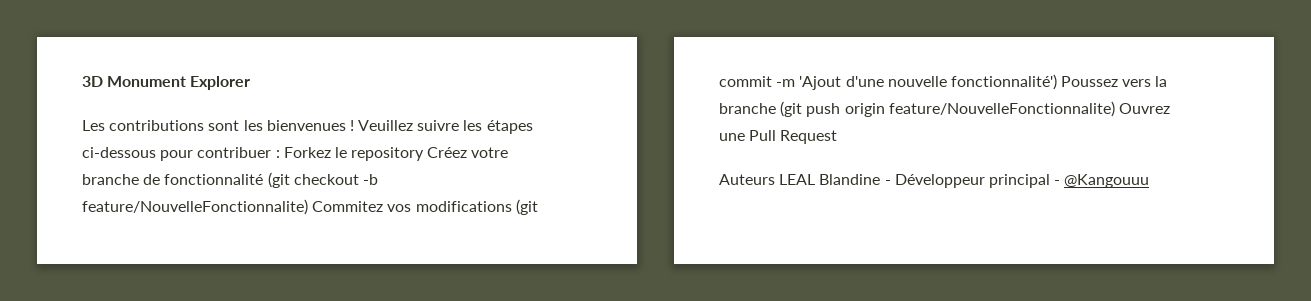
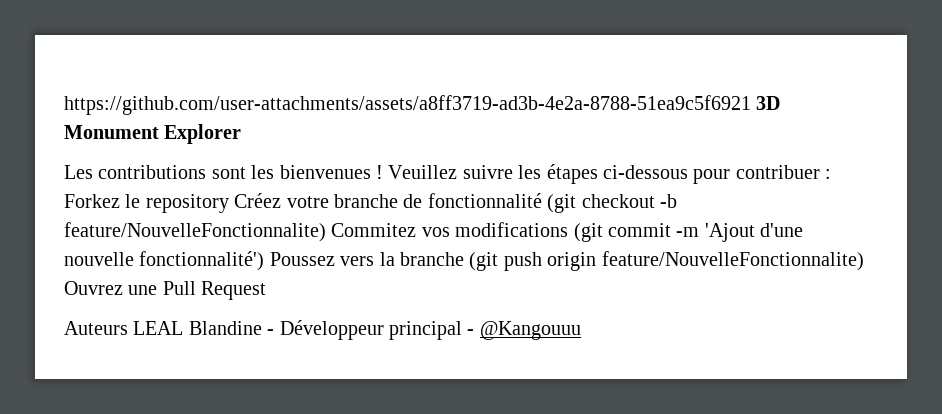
(82, 81) none -> [64,95,751,115] https://github.com/user-attachments/assets/a8ff3719-ad3b-4e2a-8788-51ea9c5f6921

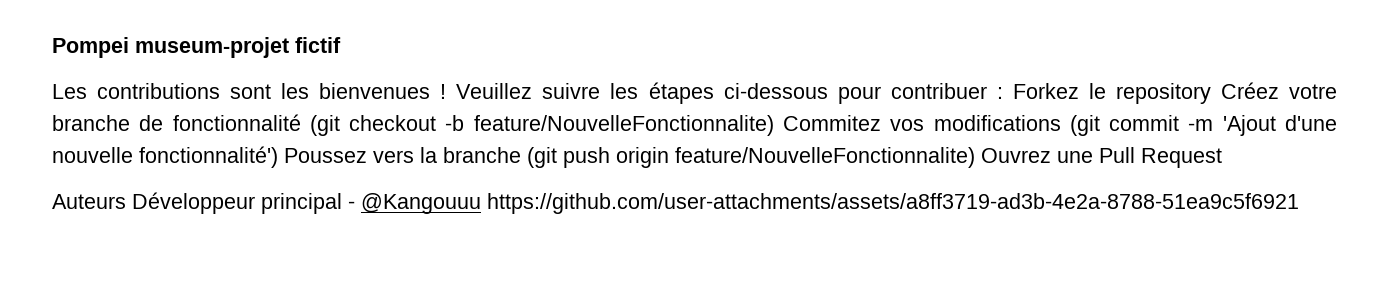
[64,95,781,115] [64,124,242,144] https://github.com/user-attachments/assets/a8ff3719-ad3b-4e2a-8788-51ea9c5f6921 3D Monument Explorer -> [52,37,341,58] Pompei museum-projet fictif
[133,321,275,335] LEAL Blandine - -> (126, 201) none
(581, 330) none -> [487,193,1299,214] https://github.com/user-attachments/assets/a8ff3719-ad3b-4e2a-8788-51ea9c5f6921

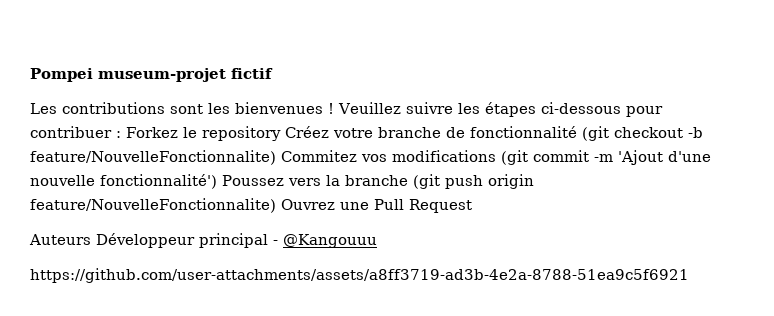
(481, 203) none -> (377, 241) //

